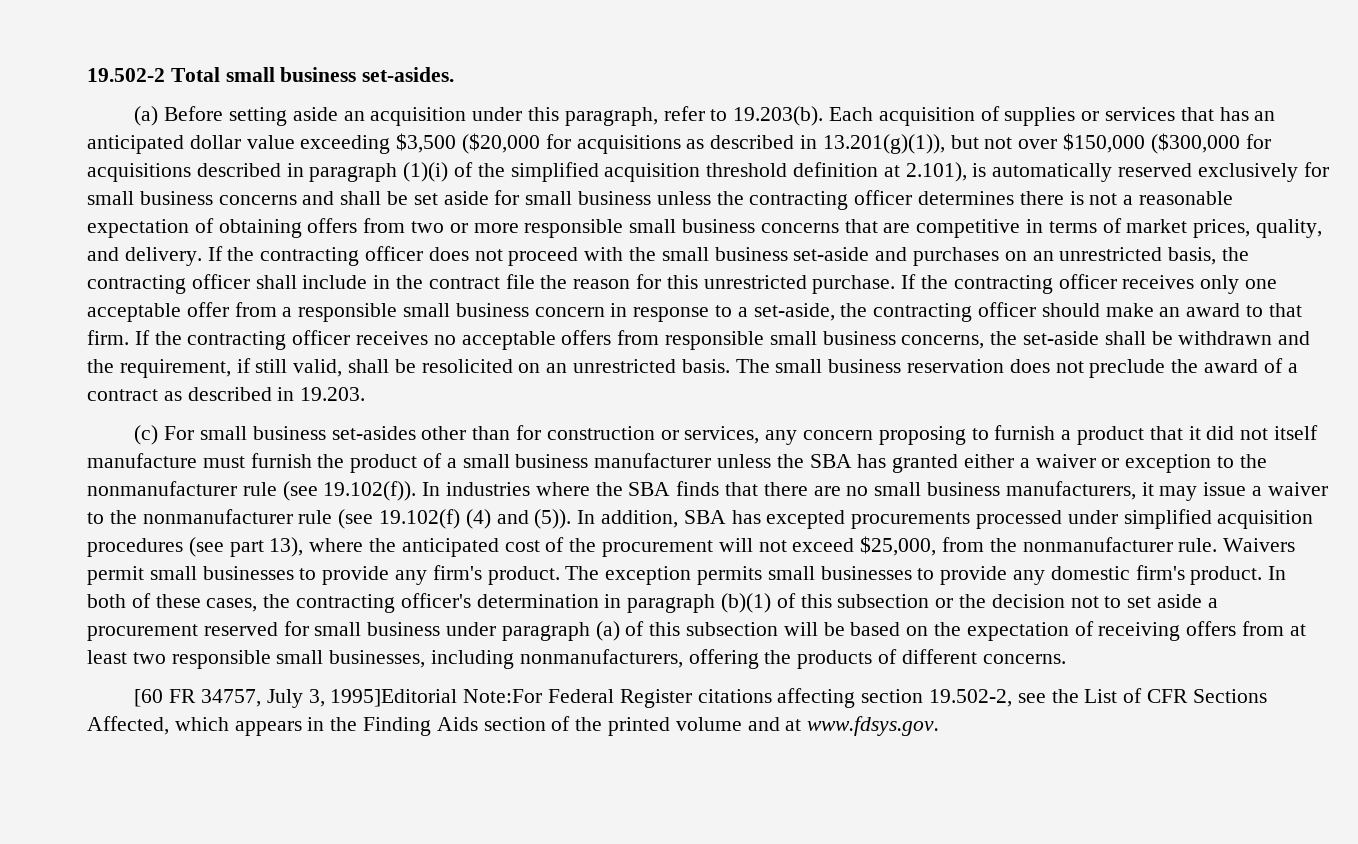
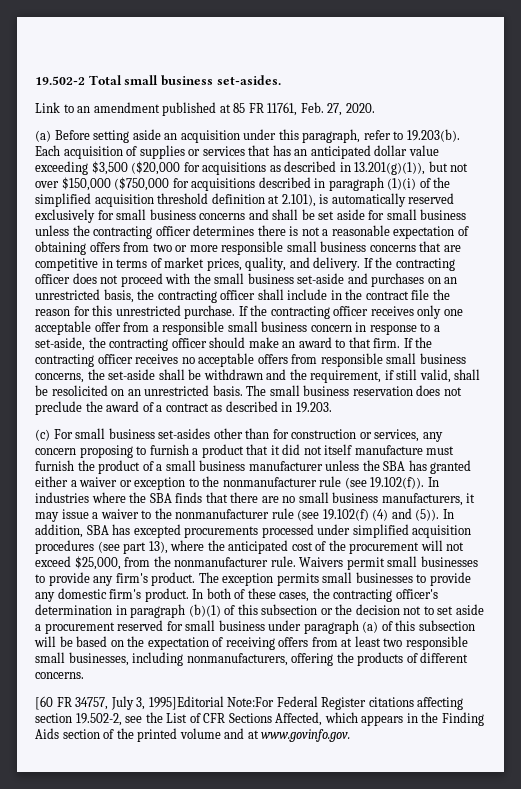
(455, 74) none -> [35,102,375,116] // Link to an amendment published at 85 FR 11761, Feb. 27, 2020.
[1150,133,1240,154] ($300,000 -> [114,177,170,191] ($750,000
[807,716,940,736] www.fdsys.gov. -> [261,729,351,742] www.govinfo.gov.

